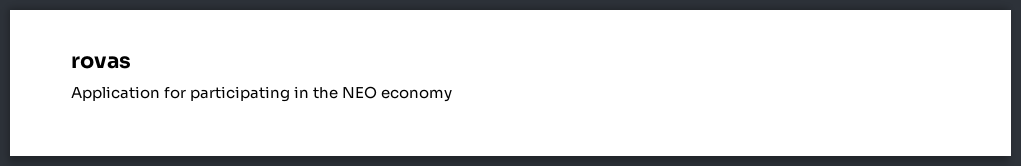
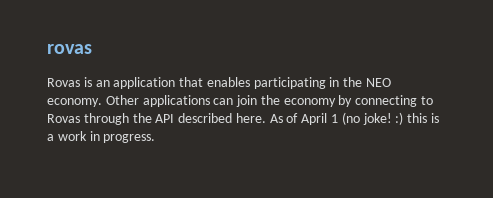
[71,86,453,102] Application for participating in the NEO economy -> [47,77,392,89] [47,95,434,107] [47,112,439,125] [47,131,156,143] Rovas is an application that enables participating in the NEO economy. Other applications can join the economy by connecting to Rovas through the API described here. As of April 1 (no joke! :) this is a work in progress.

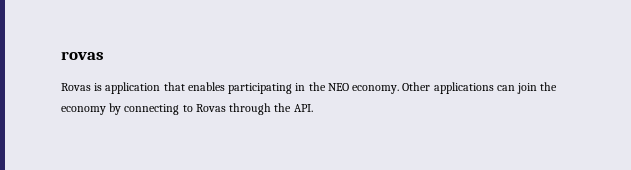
[95,80,110,87] an -> (103, 87) none
[155,112,439,125] [47,131,156,143] API described here. As of April 1 (no joke! :) this is a work in progress. -> [293,104,313,112] API.

